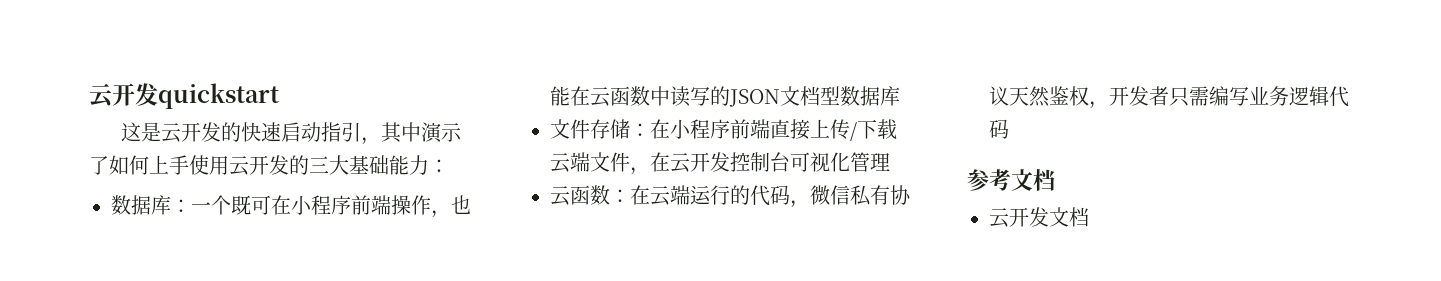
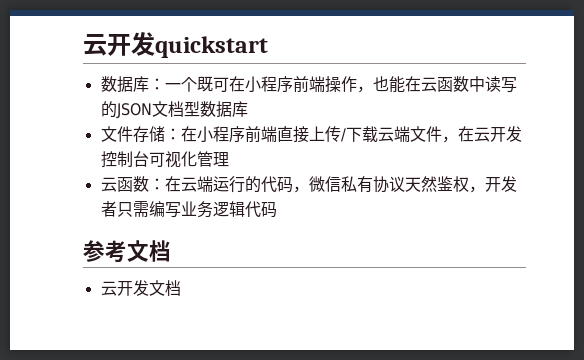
[120,122,462,145] [89,155,449,176] // 这是云开发的快速启动指引，其中演示了如何上手使用云开发的三大基础能力： -> (268, 47) none

